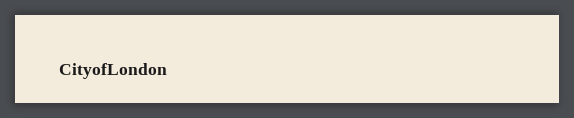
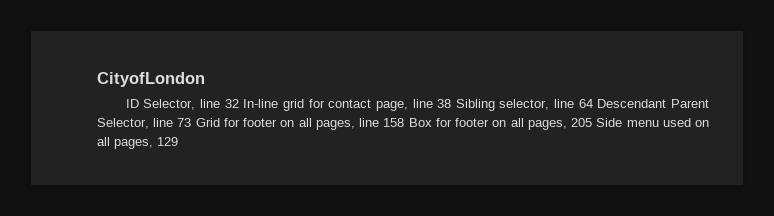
(167, 71) none -> [125,99,709,111] [97,118,709,130] [97,137,178,149] // ID Selector, line 32 In-line grid for contact page, line 38 Sibling selector, line 64 Descendant Parent Selector, line 73 Grid for footer on all pages, line 158 Box for footer on all pages, 205 Side menu used on all pages, 129

